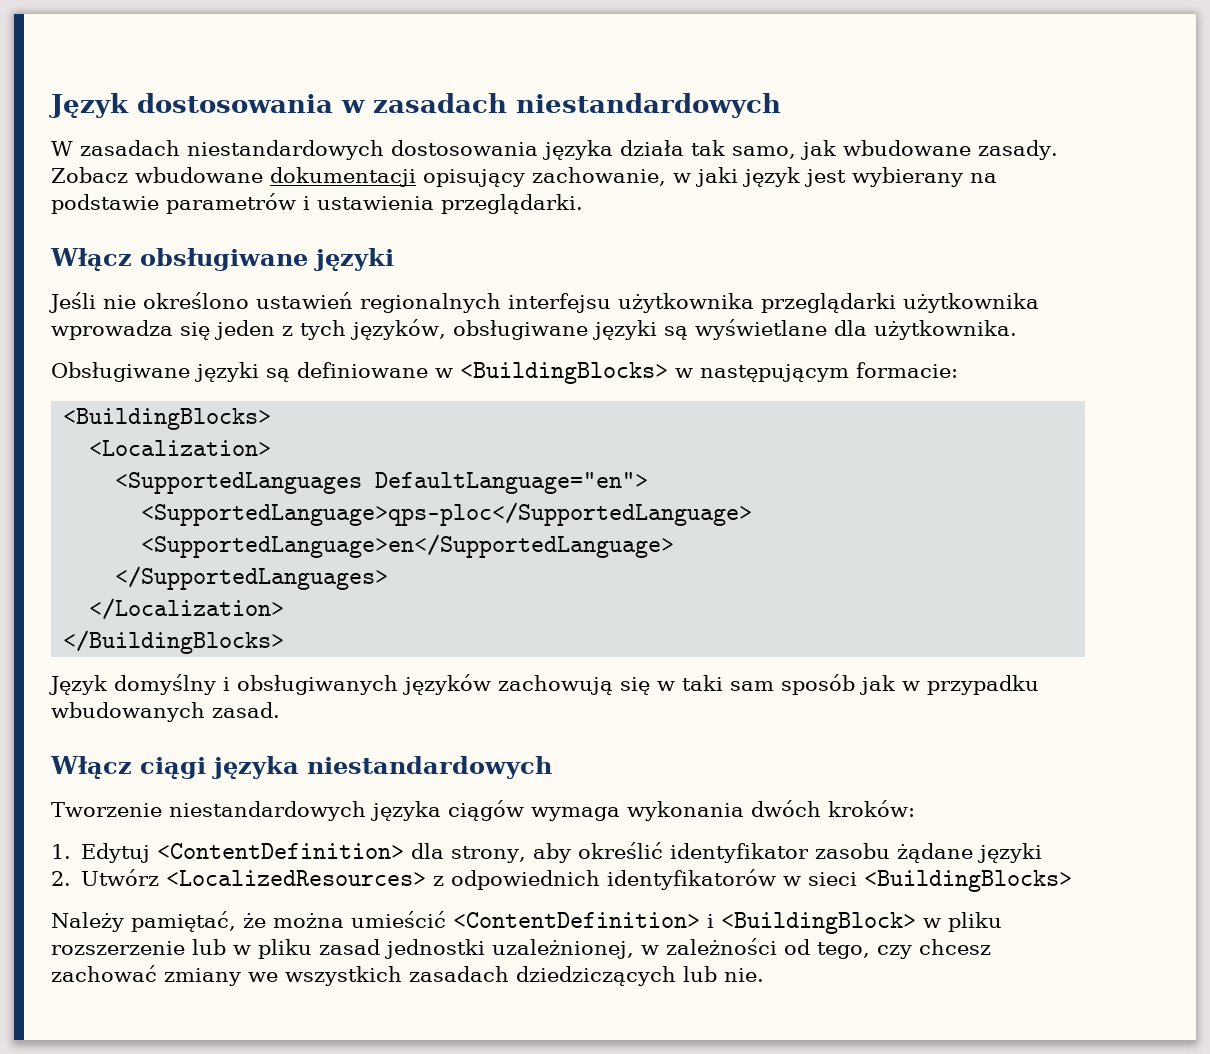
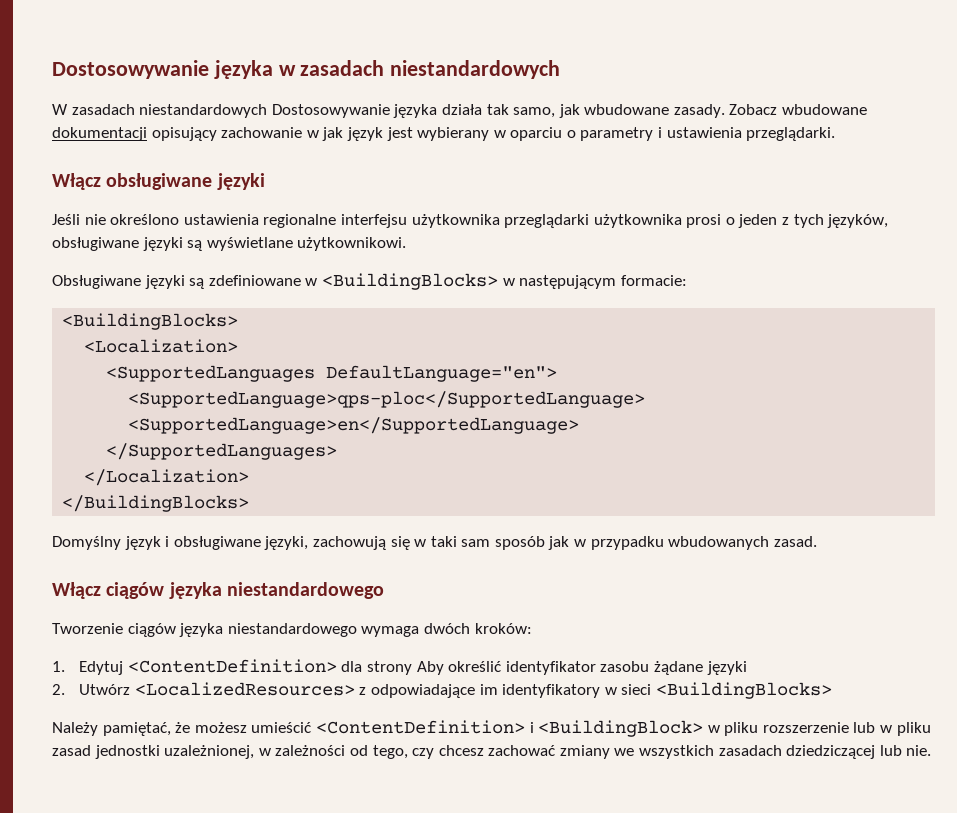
[49,93,333,118] Język dostosowania -> [52,60,273,79] Dostosowywanie języka
[391,140,538,156] dostosowania -> [271,104,390,118] Dostosowywanie
[532,167,997,187] [51,193,296,214] zachowanie, w jaki język jest wybierany na podstawie parametrów -> [221,127,654,141] zachowanie w jak język jest wybierany w oparciu o parametry
[256,292,501,313] ustawień regionalnych -> [183,214,337,228] ustawienia regionalne
[51,320,210,340] wprowadza się -> [686,214,735,228] prosi o
[833,320,1017,340] dla użytkownika. -> [297,237,407,251] użytkownikowi.
[297,362,428,378] definiowane -> [208,275,301,286] zdefiniowane
[49,674,491,695] Język domyślny i obsługiwanych języków -> [52,536,309,550] Domyślny język i obsługiwane języki,
[140,756,552,779] [51,800,744,821] ciągi języka niestandardowych // Tworzenie niestandardowych języka ciągów wymaga wykonania -> [106,582,385,599] [52,623,420,637] ciągów języka niestandardowego // Tworzenie ciągów języka niestandardowego wymaga
[451,843,572,863] strony, aby -> [367,661,444,675] strony Aby
[451,869,777,890] odpowiednich identyfikatorów -> [371,684,601,698] odpowiadające im identyfikatory
[273,913,344,928] można -> [194,722,247,733] możesz
[516,966,676,986] dziedziczących -> [786,745,876,759] dziedziczącej

